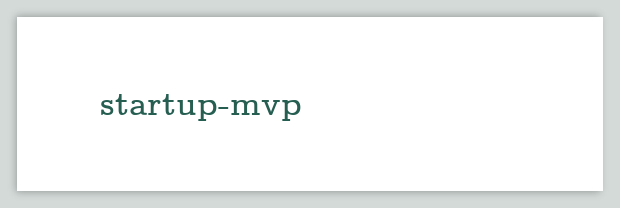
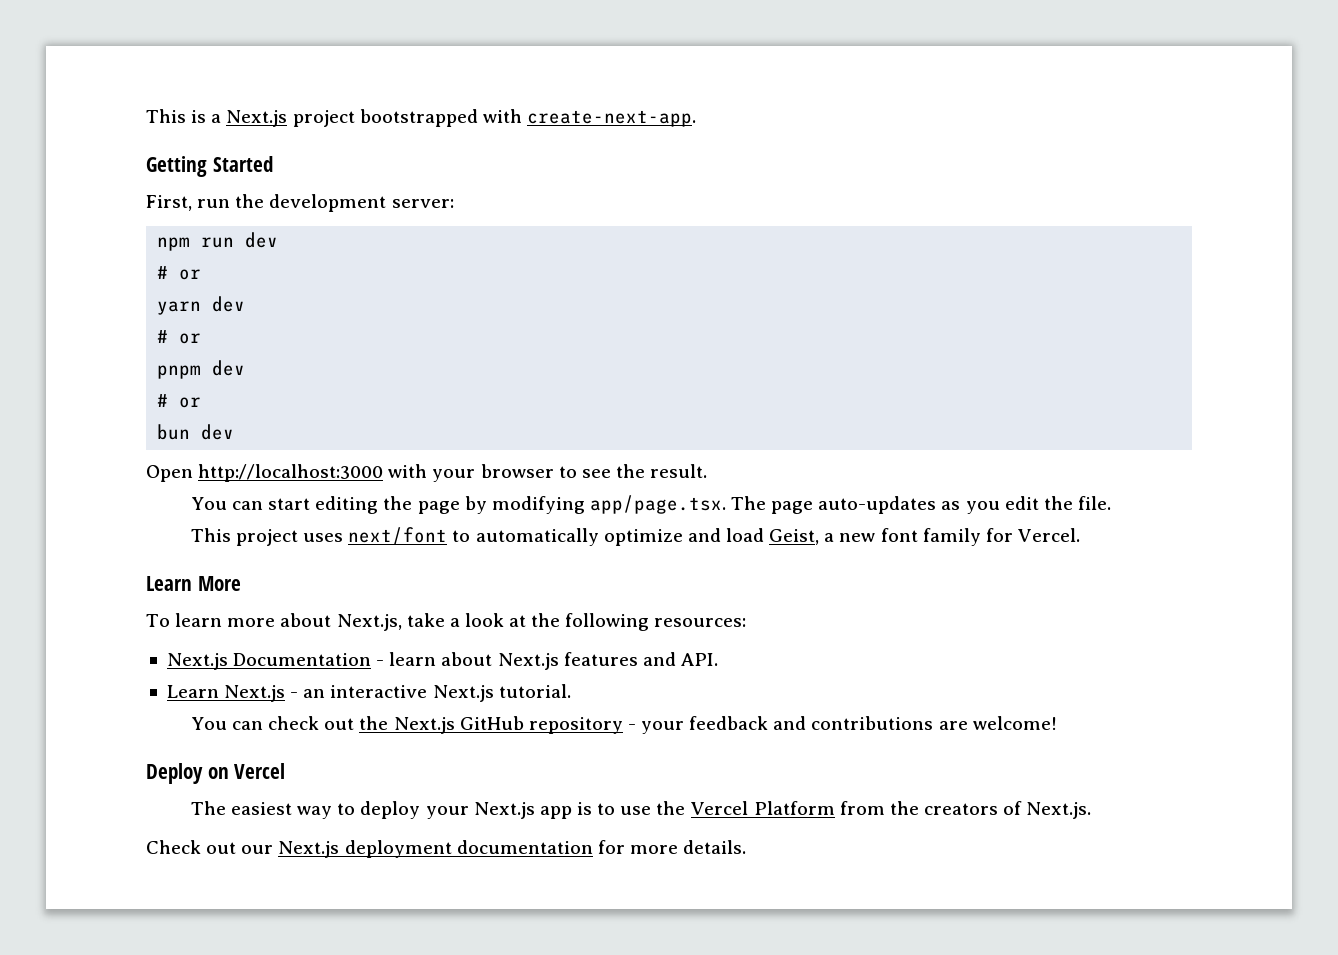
[100,94,302,121] startup-mvp -> [146,109,696,127] [146,156,273,177] [146,194,454,212] [157,232,279,251] [157,266,202,280] [157,296,246,315] [157,330,202,344] [157,360,246,379] [157,394,202,408] [157,424,235,440] [146,464,708,482] [190,495,1112,514] [190,527,1080,546] [146,576,241,591] [146,613,747,631] [166,652,718,670] [166,684,571,702] [190,716,1057,734] [146,763,286,784] [190,801,1092,819] [146,840,747,858] This is a Next.js project bootstrapped with create-next-app. // Getting Started // First, run the development server: // npm run dev // # or // yarn dev // # or // pnpm dev // # or // bun dev // Open http://localhost:3000 with your browser to see the result. // You can start editing the page by modifying app/page.tsx. The page auto-updates as you edit the file. // This project uses next/font to automatically optimize and load Geist, a new font family for Vercel. // Learn More // To learn more about Next.js, take a look at the following resources: // Next.js Documentation - learn about Next.js features and API. // Learn Next.js - an interactive Next.js tutorial. // You can check out the Next.js GitHub repository - your feedback and contributions are welcome! // Deploy on Vercel // The easiest way to deploy your Next.js app is to use the Vercel Platform from the creators of Next.js. // Check out our Next.js deployment documentation for more details.

